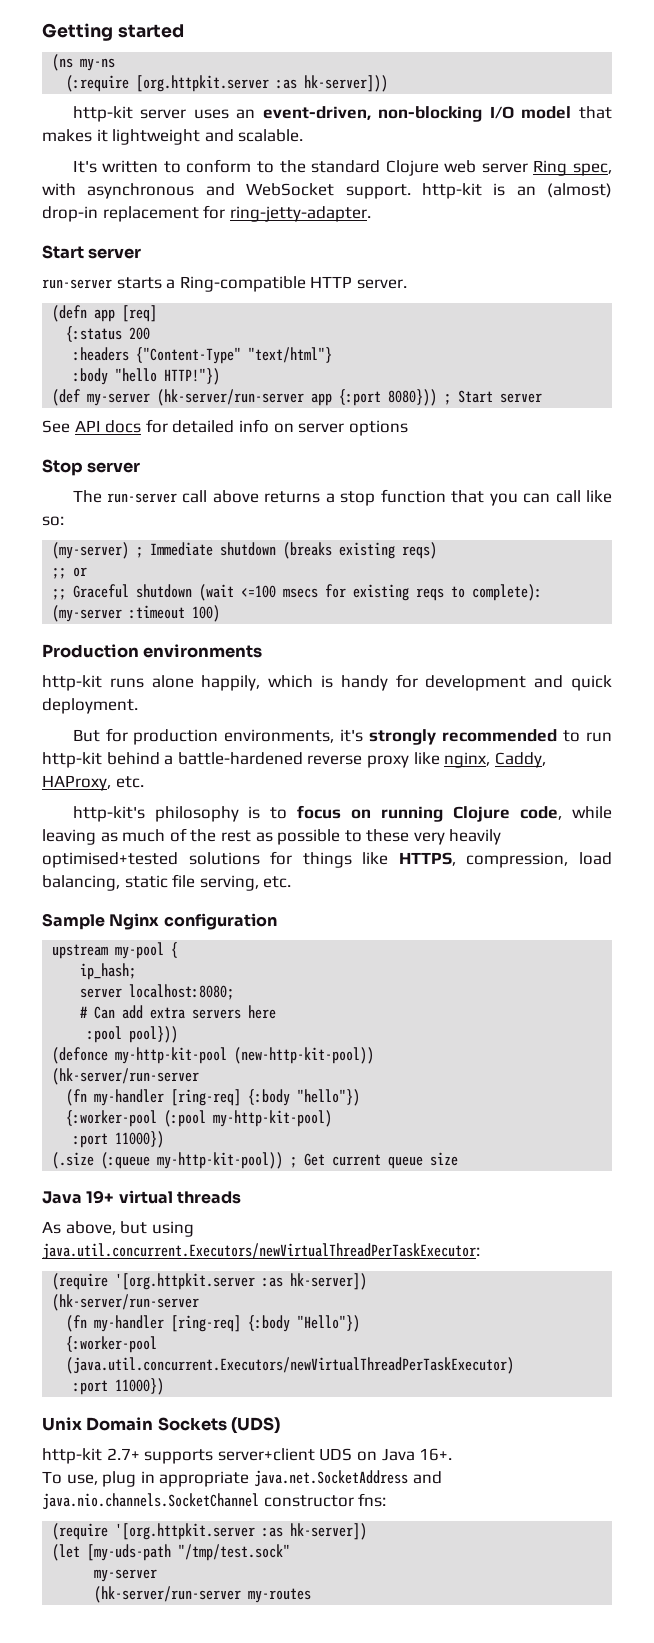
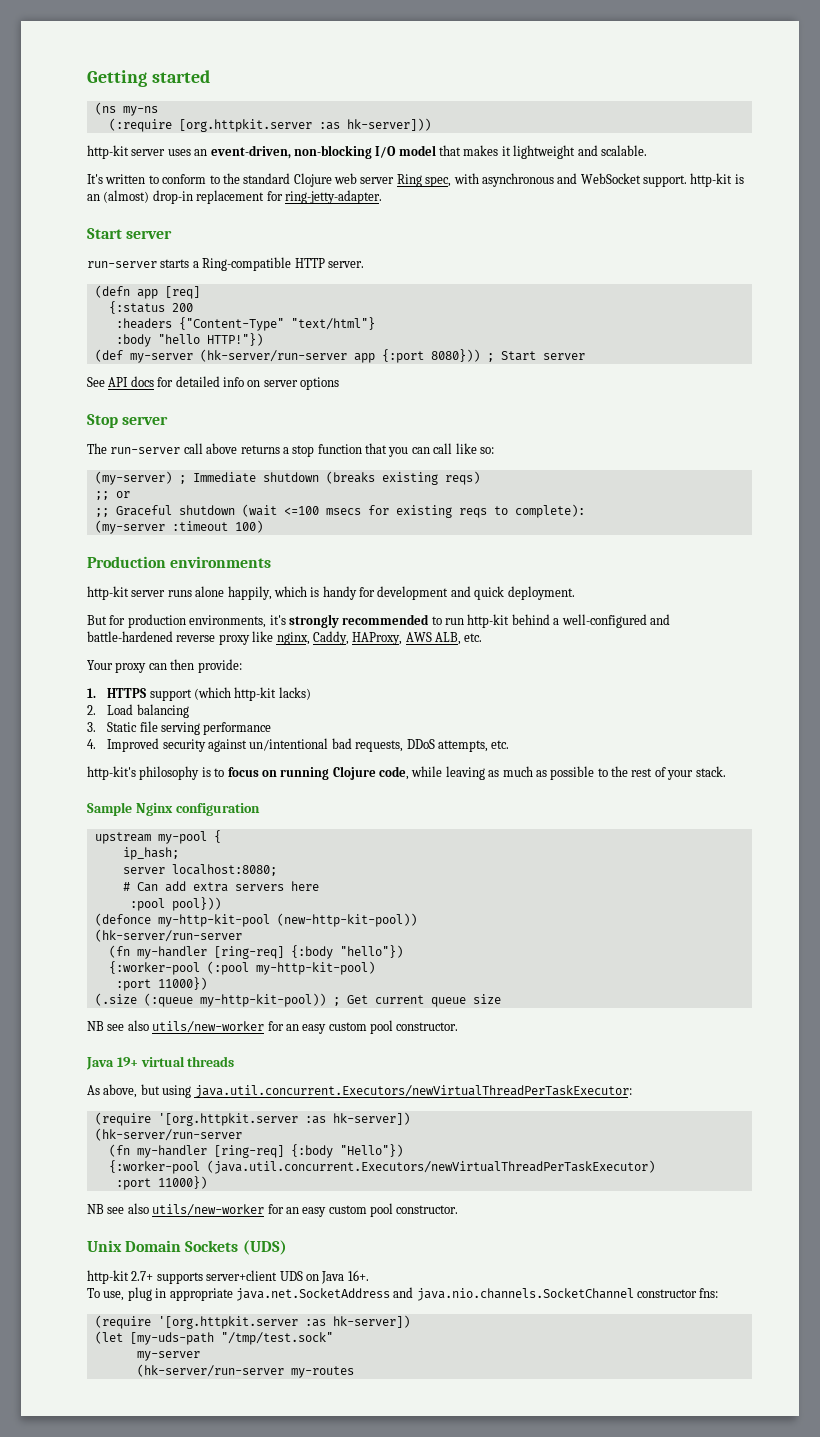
(102, 683) none -> [131,590,166,597] server
(174, 760) none -> [561,614,670,628] well-configured and
(111, 783) none -> [405,632,483,645] [87,659,242,673] [87,687,311,701] [87,704,189,718] [87,721,272,735] [87,738,488,752] AWS ALB, etc. // Your proxy can then provide: // 1. HTTPS support (which http-kit lacks) // 2. Load balancing // 3. Static file serving performance // 4. Improved security against un/intentional bad requests, DDoS attempts,
[169,828,502,845] [42,851,612,868] [42,874,292,891] of the rest as possible to these very heavily optimised+tested solutions for things like HTTPS, compression, load balancing, static file serving, etc. -> [535,766,726,780] as possible to the rest of your stack.
(459, 1159) none -> [87,1020,459,1034] // NB see also utils/new-worker for an easy custom pool constructor.
(165, 1386) none -> [87,1203,459,1217] // NB see also utils/new-worker for an easy custom pool constructor.

